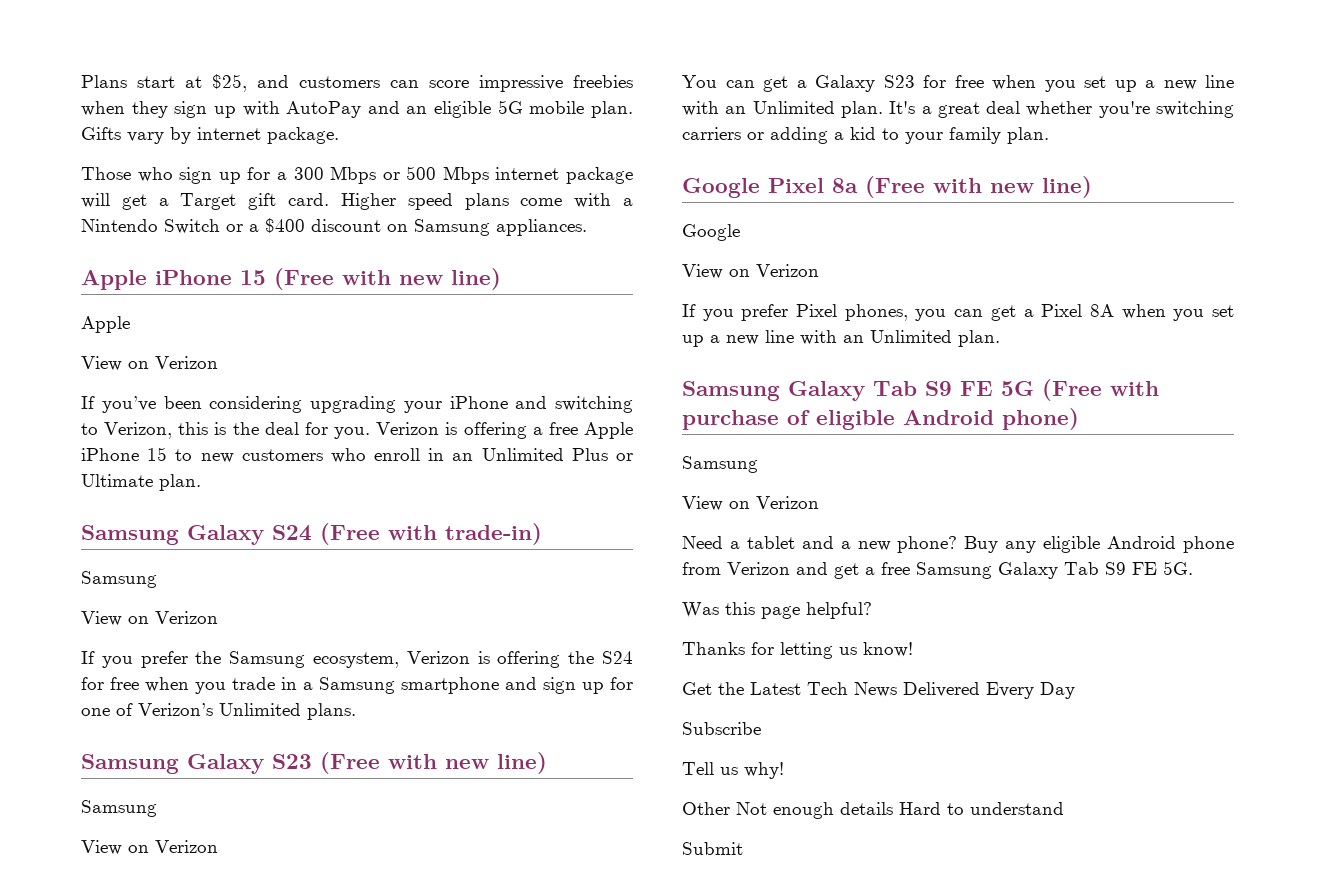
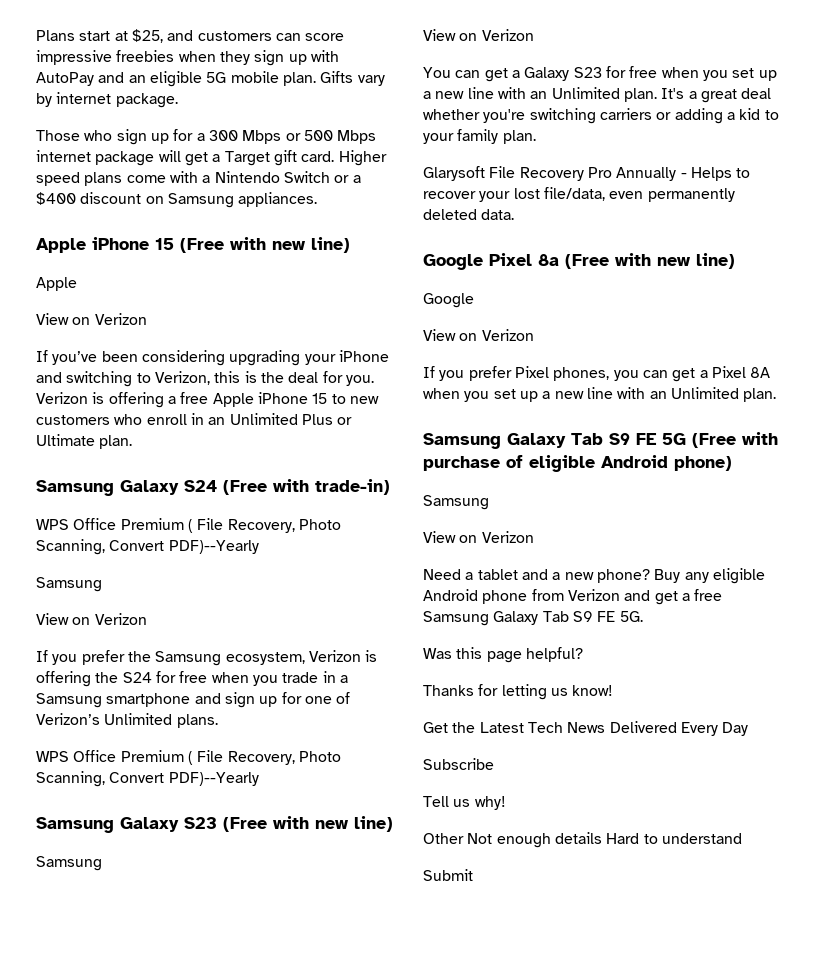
(542, 534) none -> [36,518,341,533] [36,539,259,555] // WPS Office Premium ( File Recovery, Photo Scanning, Convert PDF)--Yearly
(356, 711) none -> [36,750,341,765] [36,771,259,787] // WPS Office Premium ( File Recovery, Photo Scanning, Convert PDF)--Yearly
(1049, 135) none -> [423,166,751,181] [423,187,735,202] [423,209,515,220] // Glarysoft File Recovery Pro Annually - Helps to recover your lost file/data, even permanently deleted data.

